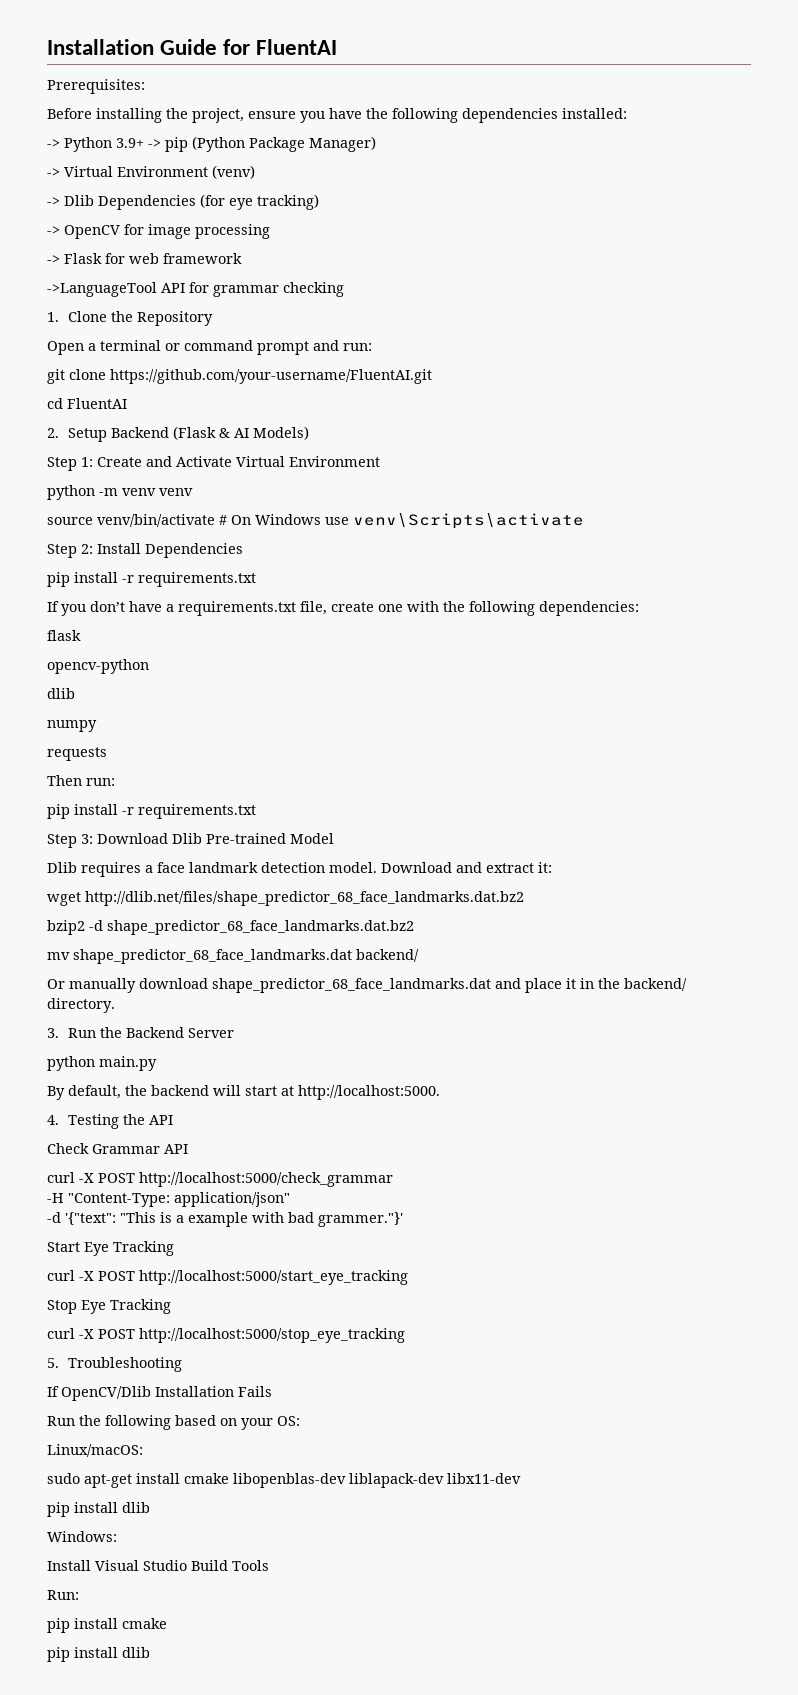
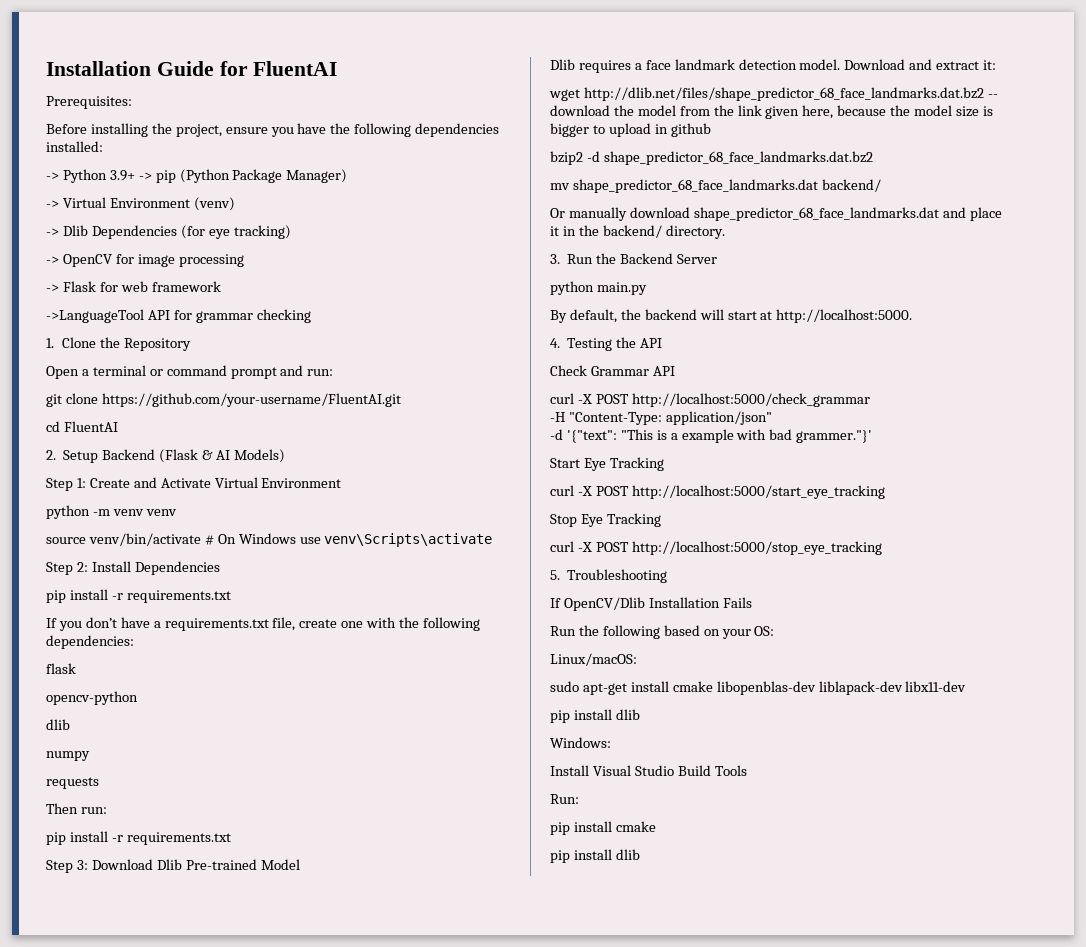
(524, 898) none -> [987,94,998,98] [550,105,993,119] [550,123,711,137] -- download the model from the link given here, because the model size is bigger to upload in github

